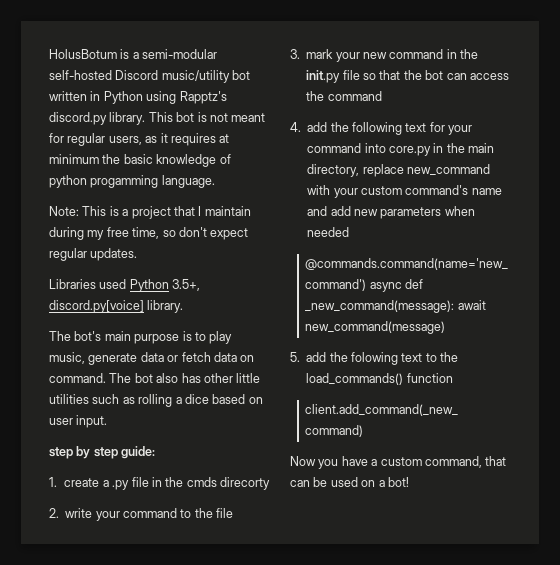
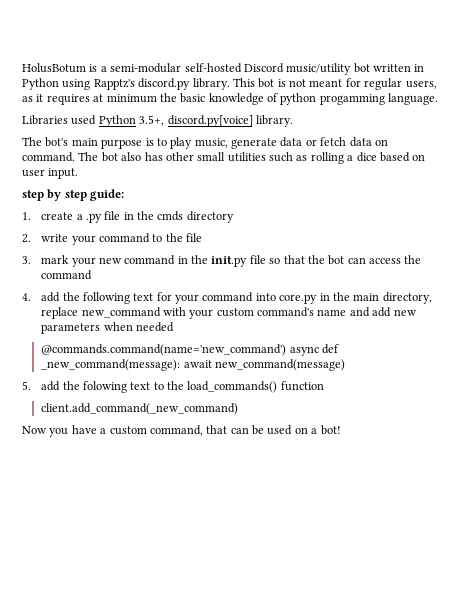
[49,206,251,219] [49,227,249,240] [49,248,138,261] // Note: This is a project that I maintain during my free time, so don't expect regular updates. -> (439, 99) none
[236,373,261,383] little -> [197,152,226,161] small
[220,477,271,490] direcorty -> [186,211,234,223] directory

